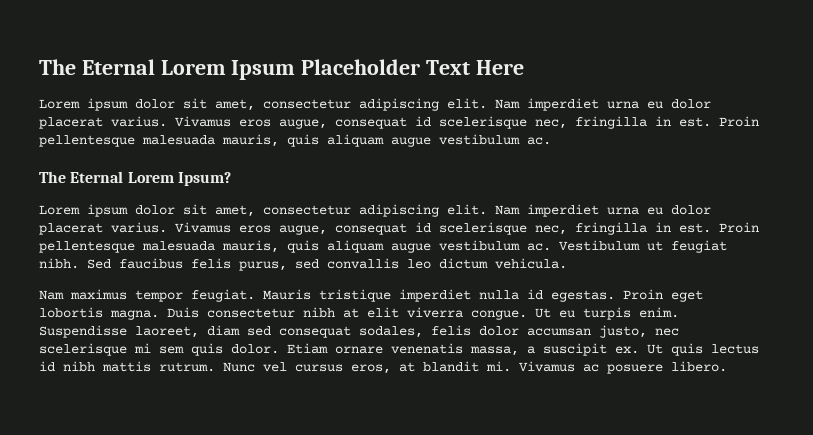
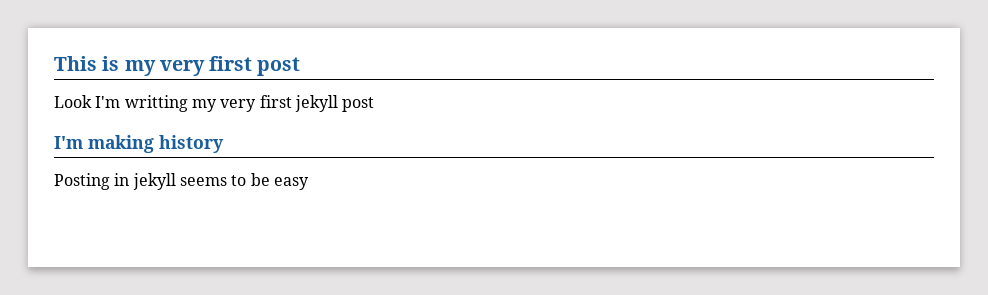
[39,59,524,80] [39,98,711,111] [39,116,759,129] [39,134,551,147] [39,171,231,186] [39,204,711,217] [39,222,759,235] [39,240,727,253] [39,258,567,271] [39,289,703,302] [39,307,679,320] [39,325,679,338] [39,343,759,356] [39,361,727,374] The Eternal Lorem Ipsum Placeholder Text Here // Lorem ipsum dolor sit amet, consectetur adipiscing elit. Nam imperdiet urna eu dolor placerat varius. Vivamus eros augue, consequat id scelerisque nec, fringilla in est. Proin pellentesque malesuada mauris, quis aliquam augue vestibulum ac. // The Eternal Lorem Ipsum? // Lorem ipsum dolor sit amet, consectetur adipiscing elit. Nam imperdiet urna eu dolor placerat varius. Vivamus eros augue, consequat id scelerisque nec, fringilla in est. Proin pellentesque malesuada mauris, quis aliquam augue vestibulum ac. Vestibulum ut feugiat nibh. Sed faucibus felis purus, sed convallis leo dictum vehicula. // Nam maximus tempor feugiat. Mauris tristique imperdiet nulla id egestas. Proin eget lobortis magna. Duis consectetur nibh at elit viverra congue. Ut eu turpis enim. Suspendisse laoreet, diam sed consequat sodales, felis dolor accumsan justo, nec scelerisque mi sem quis dolor. Etiam ornare venenatis massa, a suscipit ex. Ut quis lectus id nibh mattis rutrum. Nunc vel cursus eros, at blandit mi. Vivamus ac posuere libero. -> [54,56,301,76] [54,95,375,112] [54,135,224,153] [54,173,309,190] This is my very first post // Look I'm writting my very first jekyll post // I'm making history // Posting in jekyll seems to be easy

